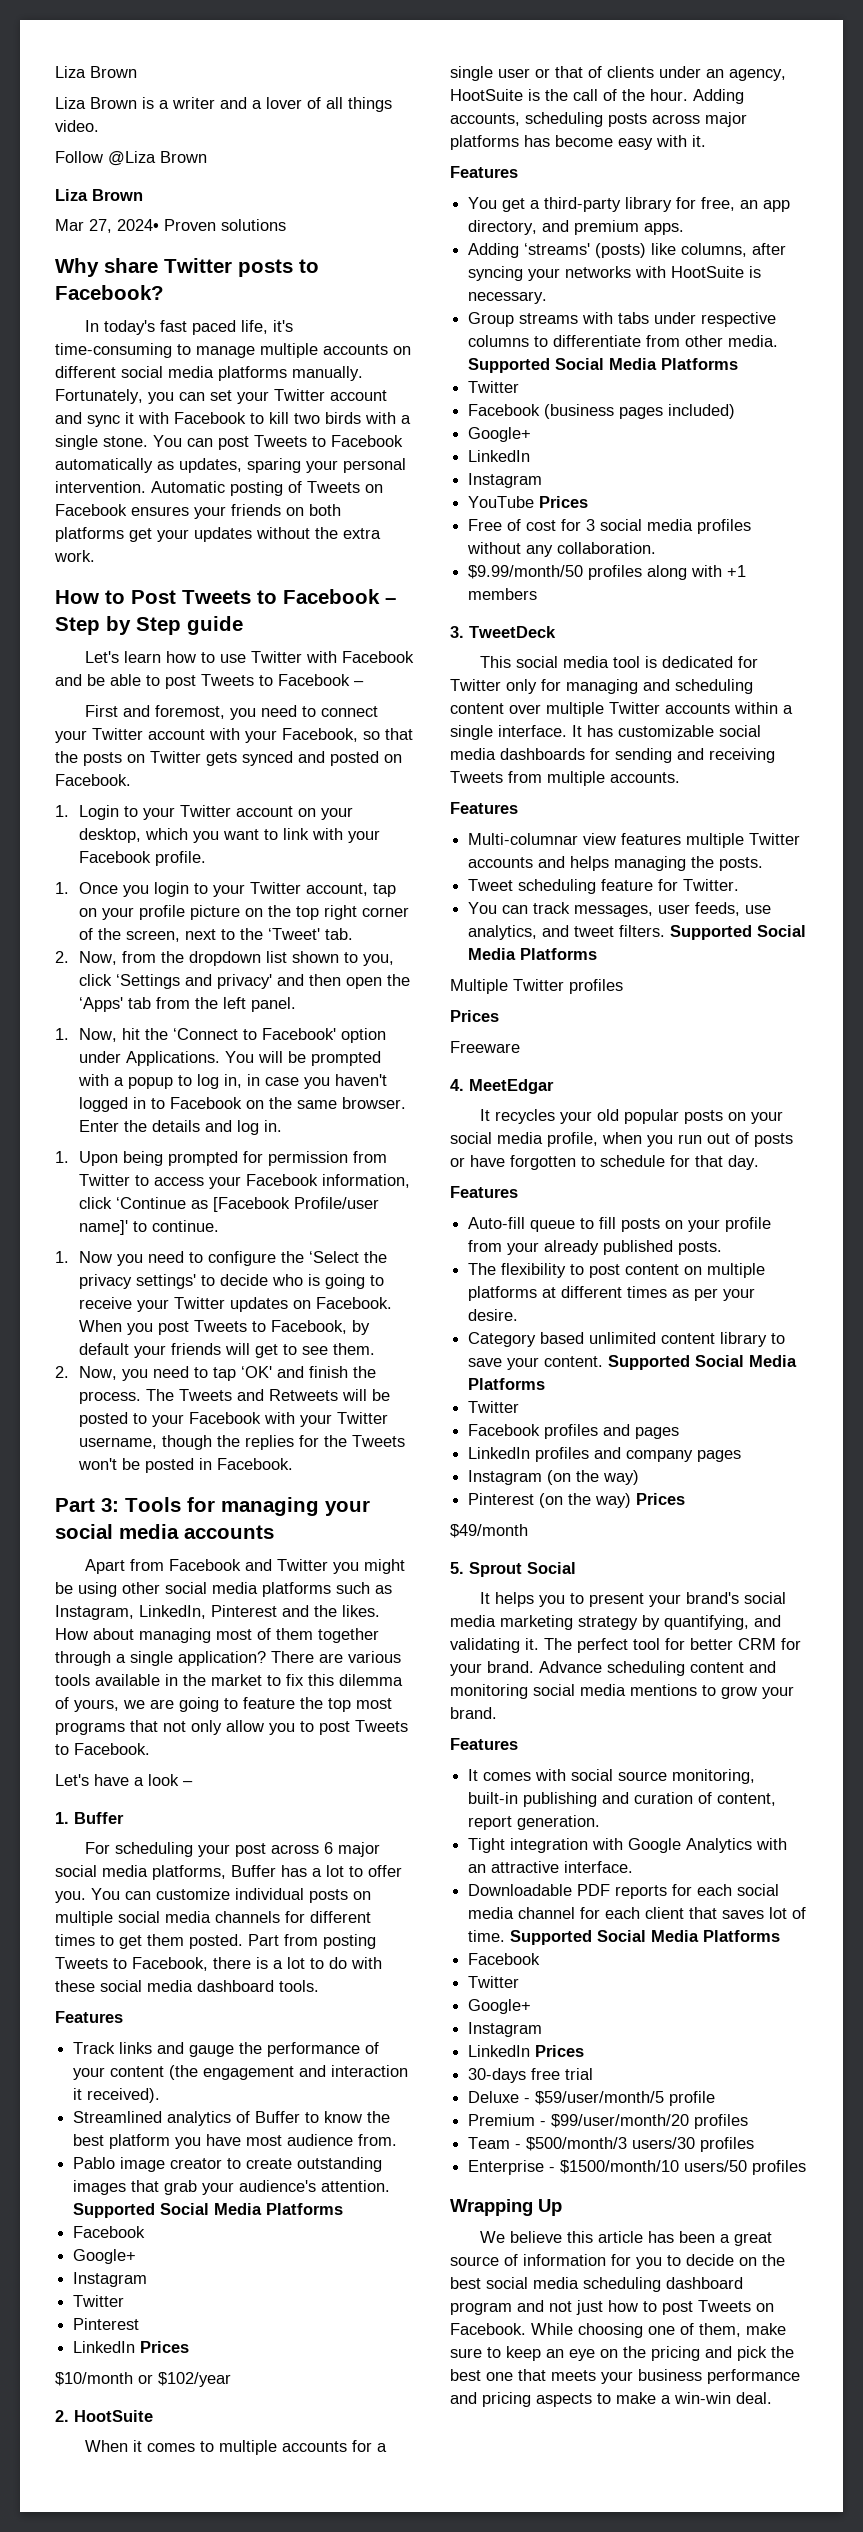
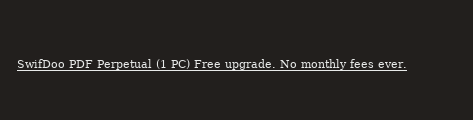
[55,66,137,78] [55,97,392,112] [55,120,99,132] [55,151,207,166] [55,189,143,201] [55,219,286,233] [55,258,319,277] [55,285,164,300] [84,320,293,335] [55,343,411,358] [55,366,363,381] [55,389,387,404] [55,412,411,427] [55,435,403,450] [55,458,406,473] [55,481,383,496] [55,504,341,519] [55,527,381,542] [54,550,95,562] [55,589,396,604] [55,616,243,635] [84,651,414,663] [55,674,364,689] [84,705,378,720] [55,728,413,743] [55,751,402,766] [55,774,131,786] [55,805,354,820] [79,828,381,843] [79,851,207,866] [55,882,397,897] [79,905,410,920] [79,928,354,942] [55,951,395,966] [79,974,411,989] [79,997,297,1012] [55,1028,387,1043] [79,1051,382,1066] [78,1074,388,1089] [79,1097,407,1112] [79,1120,283,1135] [55,1151,388,1166] [79,1174,411,1189] [79,1197,380,1212] [79,1220,220,1235] [55,1251,388,1266] [79,1274,385,1289] [79,1297,393,1312] [79,1320,371,1335] [79,1343,376,1358] [55,1366,377,1381] [79,1389,391,1404] [79,1412,389,1427] [79,1435,406,1450] [78,1458,294,1473] [55,1497,370,1516] [55,1524,274,1539] [84,1559,405,1574] [55,1582,392,1597] [55,1605,380,1620] [55,1628,379,1643] [55,1651,401,1666] [55,1674,403,1686] [55,1697,392,1712] [55,1720,408,1735] [55,1743,150,1755] [55,1774,193,1786] [55,1812,124,1824] [84,1842,380,1857] [55,1865,402,1880] [55,1888,371,1903] [55,1911,371,1926] [55,1934,376,1949] [55,1957,382,1971] [55,1980,319,1992] [55,2011,123,2023] [73,2042,380,2057] [73,2065,409,2080] [73,2088,161,2103] [73,2111,391,2126] [73,2134,398,2149] [73,2157,383,2172] [73,2180,391,2195] [73,2203,344,2218] [73,2226,146,2238] [73,2249,137,2264] [73,2272,148,2287] [73,2295,125,2307] [73,2318,140,2330] [73,2341,190,2353] [55,2372,231,2387] [55,2410,153,2422] [84,2440,387,2455] [450,66,786,81] [450,89,744,104] [450,112,747,127] [450,135,706,150] [450,166,518,178] [468,197,791,212] [468,220,685,235] [468,243,787,258] [468,266,762,281] [468,291,548,304] [468,312,777,327] [468,335,779,347] [468,358,739,373] [468,381,520,393] [468,404,736,419] [468,427,532,442] [468,450,531,462] [468,473,543,488] [468,496,589,508] [468,519,752,534] [467,542,657,557] [468,565,747,580] [468,588,538,600] [450,626,556,638] [479,656,758,668] [450,679,753,694] [450,702,793,717] [450,725,761,740] [450,748,775,763] [450,771,680,786] [450,802,518,814] [468,833,801,848] [468,856,764,871] [468,879,740,894] [468,902,772,917] [468,925,807,940] [468,948,598,960] [450,979,623,994] [450,1010,499,1022] [450,1041,520,1053] [450,1079,554,1094] [479,1109,783,1124] [450,1132,793,1147] [450,1155,759,1170] [450,1186,518,1198] [468,1217,772,1232] [468,1240,723,1255] [468,1263,766,1278] [468,1286,756,1301] [468,1309,519,1321] [468,1332,786,1347] [468,1355,798,1370] [468,1378,546,1390] [468,1401,520,1413] [468,1424,680,1439] [468,1447,742,1462] [468,1470,640,1485] [468,1493,686,1508] [450,1524,528,1538] [450,1562,576,1577] [479,1592,786,1607] [450,1615,781,1630] [450,1638,801,1653] [450,1661,776,1676] [450,1684,794,1699] [450,1707,497,1719] [450,1738,518,1750] [468,1769,756,1784] [468,1792,777,1807] [468,1815,601,1830] [468,1838,788,1853] [468,1861,634,1873] [468,1884,780,1899] [468,1907,807,1919] [468,1930,781,1945] [468,1953,541,1965] [468,1976,520,1988] [468,1999,532,2014] [468,2022,543,2037] [468,2045,585,2057] [468,2068,594,2083] [468,2091,716,2106] [468,2114,749,2129] [468,2137,755,2152] [468,2160,807,2175] [450,2199,562,2216] [479,2231,772,2246] [450,2254,785,2269] [450,2277,743,2292] [450,2300,774,2315] [450,2323,786,2338] [450,2346,794,2361] [450,2369,800,2384] [450,2392,772,2407] Liza Brown // Liza Brown is a writer and a lover of all things video. // Follow @Liza Brown // Liza Brown // Mar 27, 2024• Proven solutions // Why share Twitter posts to Facebook? // In today's fast paced life, it's time-consuming to manage multiple accounts on different social media platforms manually. Fortunately, you can set your Twitter account and sync it with Facebook to kill two birds with a single stone. You can post Tweets to Facebook automatically as updates, sparing your personal intervention. Automatic posting of Tweets on Facebook ensures your friends on both platforms get your updates without the extra work. // How to Post Tweets to Facebook – Step by Step guide // Let's learn how to use Twitter with Facebook and be able to post Tweets to Facebook – // First and foremost, you need to connect your Twitter account with your Facebook, so that the posts on Twitter gets synced and posted on Facebook. // 1. Login to your Twitter account on your desktop, which you want to link with your Facebook profile. // 1. Once you login to your Twitter account, tap on your profile picture on the top right corner of the screen, next to the ‘Tweet' tab. // 2. Now, from the dropdown list shown to you, click ‘Settings and privacy' and then open the ‘Apps' tab from the left panel. // 1. Now, hit the ‘Connect to Facebook' option under Applications. You will be prompted with a popup to log in, in case you haven't logged in to Facebook on the same browser. Enter the details and log in. // 1. Upon being prompted for permission from Twitter to access your Facebook information, click ‘Continue as [Facebook Profile/user name]' to continue. // 1. Now you need to configure the ‘Select the privacy settings' to decide who is going to receive your Twitter updates on Facebook. When you post Tweets to Facebook, by default your friends will get to see them. // 2. Now, you need to tap ‘OK' and finish the process. The Tweets and Retweets will be posted to your Facebook with your Twitter username, though the replies for the Tweets won't be posted in Facebook. // Part 3: Tools for managing your social media accounts // Apart from Facebook and Twitter you might be using other social media platforms such as Instagram, LinkedIn, Pinterest and the likes. How about managing most of them together through a single application? There are various tools available in the market to fix this dilemma of yours, we are going to feature the top most programs that not only allow you to post Tweets to Facebook. // Let's have a look – // 1. Buffer // For scheduling your post across 6 major social media platforms, Buffer has a lot to offer you. You can customize individual posts on multiple social media channels for different times to get them posted. Part from posting Tweets to Facebook, there is a lot to do with these social media dashboard tools. // Features // Track links and gauge the performance of your content (the engagement and interaction it received). // Streamlined analytics of Buffer to know the best platform you have most audience from. // Pablo image creator to create outstanding images that grab your audience's attention. Supported Social Media Platforms // Facebook // Google+ // Instagram // Twitter // Pinterest // LinkedIn Prices // $10/month or $102/year // 2. HootSuite // When it comes to multiple accounts for a single user or that of clients under an agency, HootSuite is the call of the hour. Adding accounts, scheduling posts across major platforms has become easy with it. // Features // You get a third-party library for free, an app directory, and premium apps. // Adding ‘streams' (posts) like columns, after syncing your networks with HootSuite is necessary. // Group streams with tabs under respective columns to differentiate from other media. Supported Social Media Platforms // Twitter // Facebook (business pages included) // Google+ // LinkedIn // Instagram // YouTube Prices // Free of cost for 3 social media profiles without any collaboration. // $9.99/month/50 profiles along with +1 members // 3. TweetDeck // This social media tool is dedicated for Twitter only for managing and scheduling content over multiple Twitter accounts within a single interface. It has customizable social media dashboards for sending and receiving Tweets from multiple accounts. // Features // Multi-columnar view features multiple Twitter accounts and helps managing the posts. // Tweet scheduling feature for Twitter. // You can track messages, user feeds, use analytics, and tweet filters. Supported Social Media Platforms // Multiple Twitter profiles // Prices // Freeware // 4. MeetEdgar // It recycles your old popular posts on your social media profile, when you run out of posts or have forgotten to schedule for that day. // Features // Auto-fill queue to fill posts on your profile from your already published posts. // The flexibility to post content on multiple platforms at different times as per your desire. // Category based unlimited content library to save your content. Supported Social Media Platforms // Twitter // Facebook profiles and pages // LinkedIn profiles and company pages // Instagram (on the way) // Pinterest (on the way) Prices // $49/month // 5. Sprout Social // It helps you to present your brand's social media marketing strategy by quantifying, and validating it. The perfect tool for better CRM for your brand. Advance scheduling content and monitoring social media mentions to grow your brand. // Features // It comes with social source monitoring, built-in publishing and curation of content, report generation. // Tight integration with Google Analytics with an attractive interface. // Downloadable PDF reports for each social media channel for each client that saves lot of time. Supported Social Media Platforms // Facebook // Twitter // Google+ // Instagram // LinkedIn Prices // 30-days free trial // Deluxe - $59/user/month/5 profile // Premium - $99/user/month/20 profiles // Team - $500/month/3 users/30 profiles // Enterprise - $1500/month/10 users/50 profiles // Wrapping Up // We believe this article has been a great source of information for you to decide on the best social media scheduling dashboard program and not just how to post Tweets on Facebook. While choosing one of them, make sure to keep an eye on the pricing and pick the best one that meets your business performance and pricing aspects to make a win-win deal. -> [17,59,407,70] SwifDoo PDF Perpetual (1 PC) Free upgrade. No monthly fees ever.

